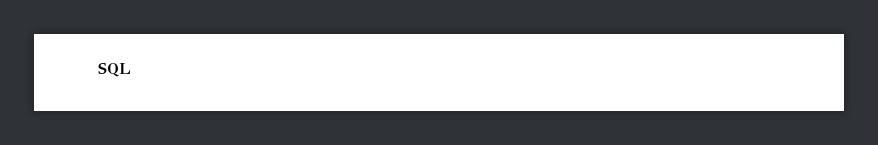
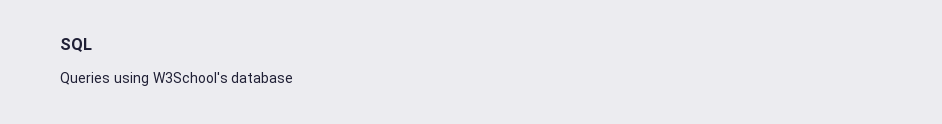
(131, 69) none -> [60,72,294,86] // Queries using W3School's database

